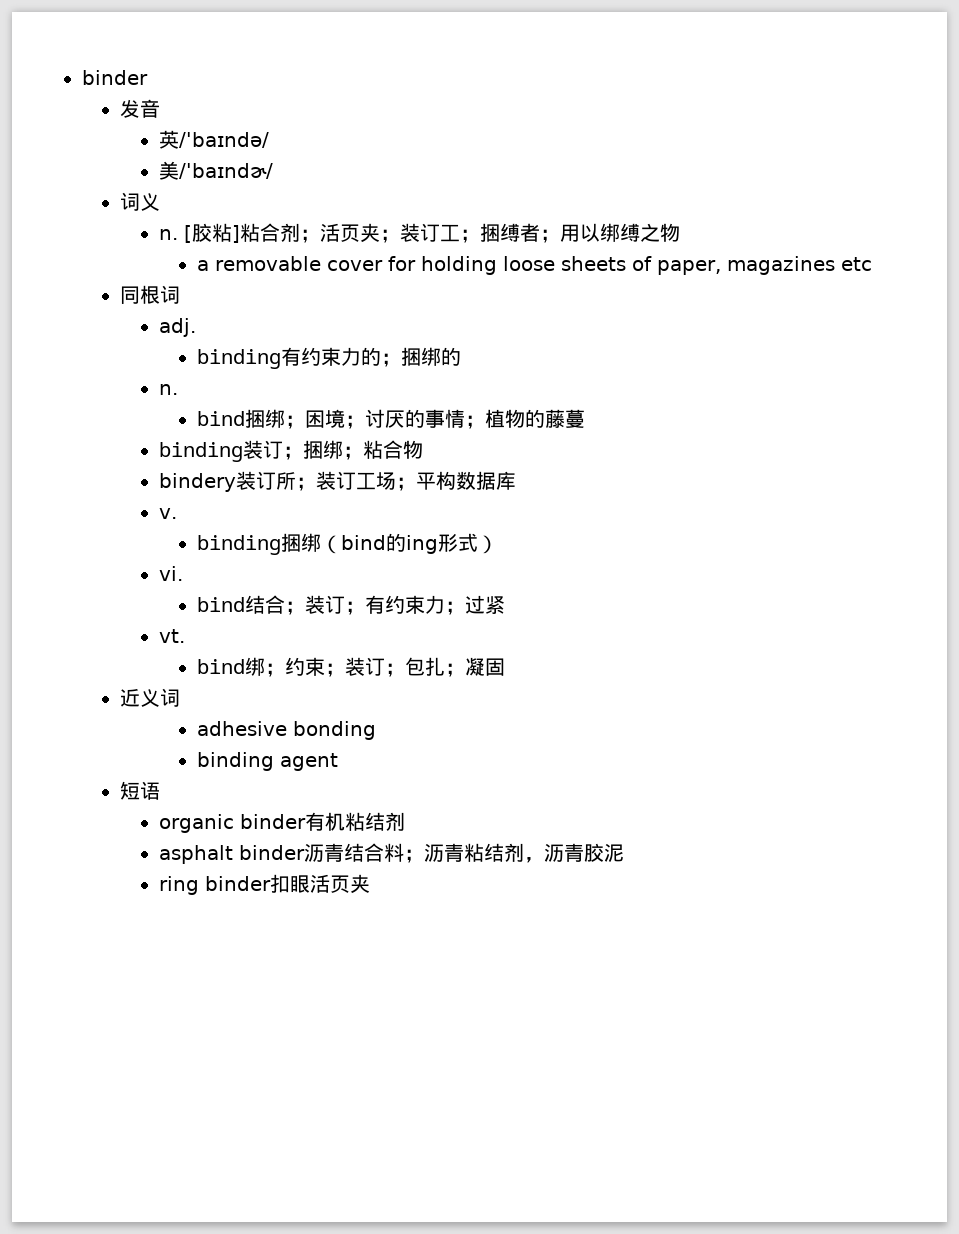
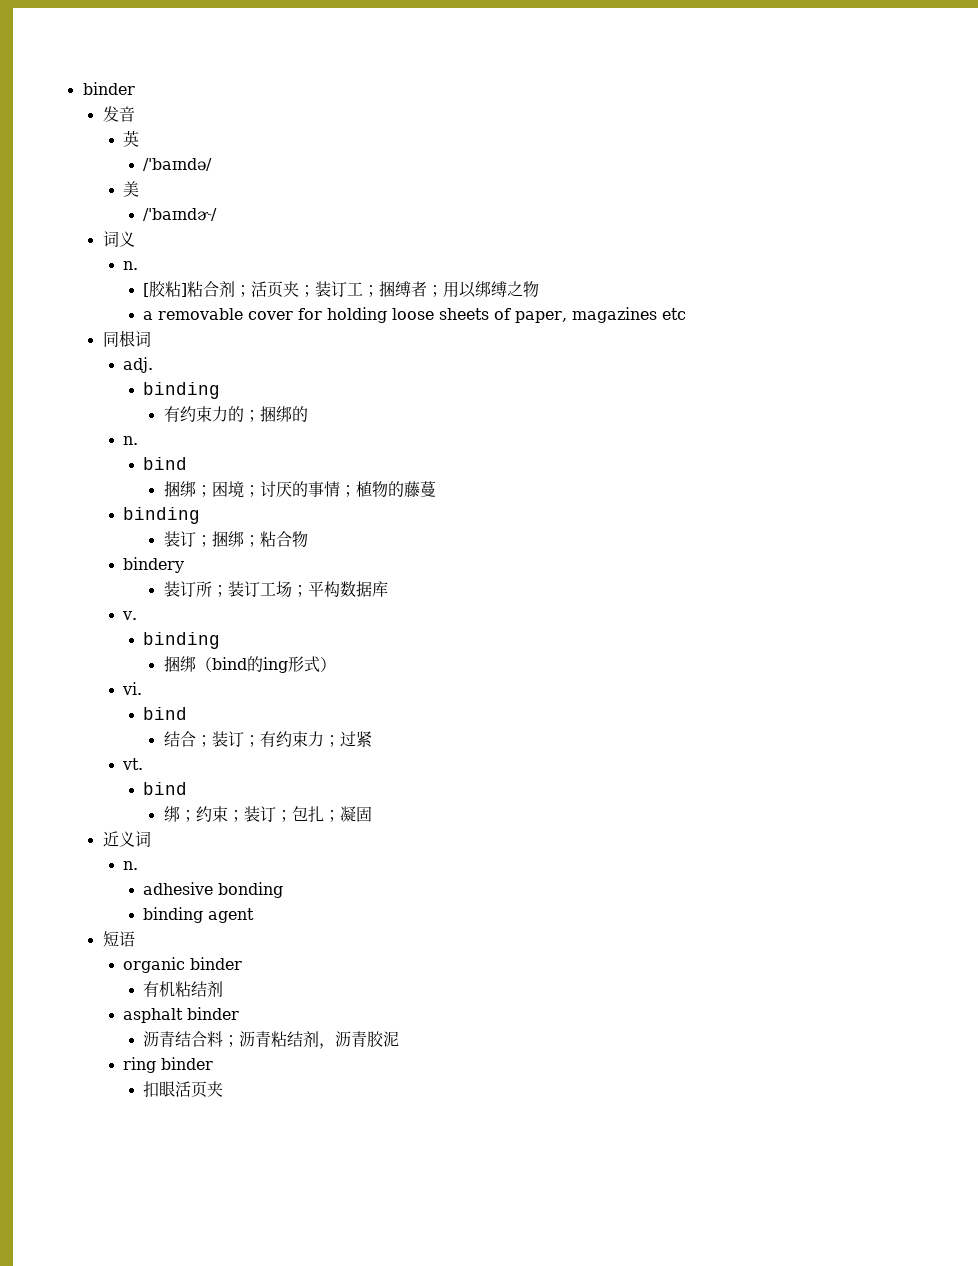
(179, 139) none -> (140, 138) //
(179, 170) none -> (140, 189) //
(178, 234) none -> (139, 265) //
(281, 359) none -> (221, 390) //
(245, 418) none -> (188, 463) //
(243, 452) none -> (201, 515) //
(236, 482) none -> (185, 565) //
(281, 545) none -> (221, 640) //
(245, 604) none -> (188, 713) //
(245, 666) none -> (188, 788) //
(181, 697) none -> [123,861,139,870] // n.
(306, 821) none -> (243, 963) //
(305, 852) none -> (240, 1013) //
(271, 883) none -> (214, 1063) //

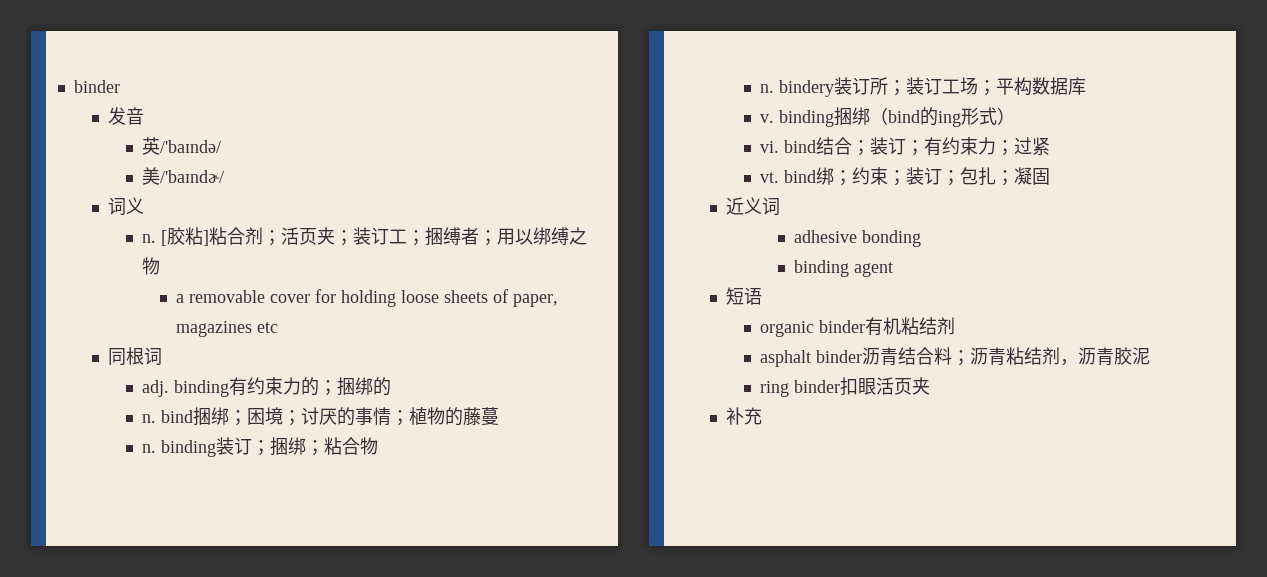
(140, 138) // -> (161, 146) none
(140, 189) // -> (161, 176) none
(139, 265) // -> (157, 238) none
[143,382,221,399] // binding // -> [174,380,230,397] binding
[143,457,188,470] // bind // -> [161,410,194,423] bind
[123,507,201,524] binding // -> [142,440,217,457] n. binding
(308, 539) none -> [760,84,775,93] n.
(185, 565) // -> (835, 88) none
[143,632,221,649] // binding // -> [779,110,835,127] binding
[143,707,188,720] // bind // -> [784,140,817,153] bind
[143,782,188,795] // bind // -> [784,170,817,183] bind
[123,861,139,870] // n. -> (781, 206) none
(243, 963) // -> (866, 326) none
(240, 1013) // -> (863, 356) none
(214, 1063) // -> (841, 386) none
(224, 1089) none -> [726,407,763,425] // 补充

